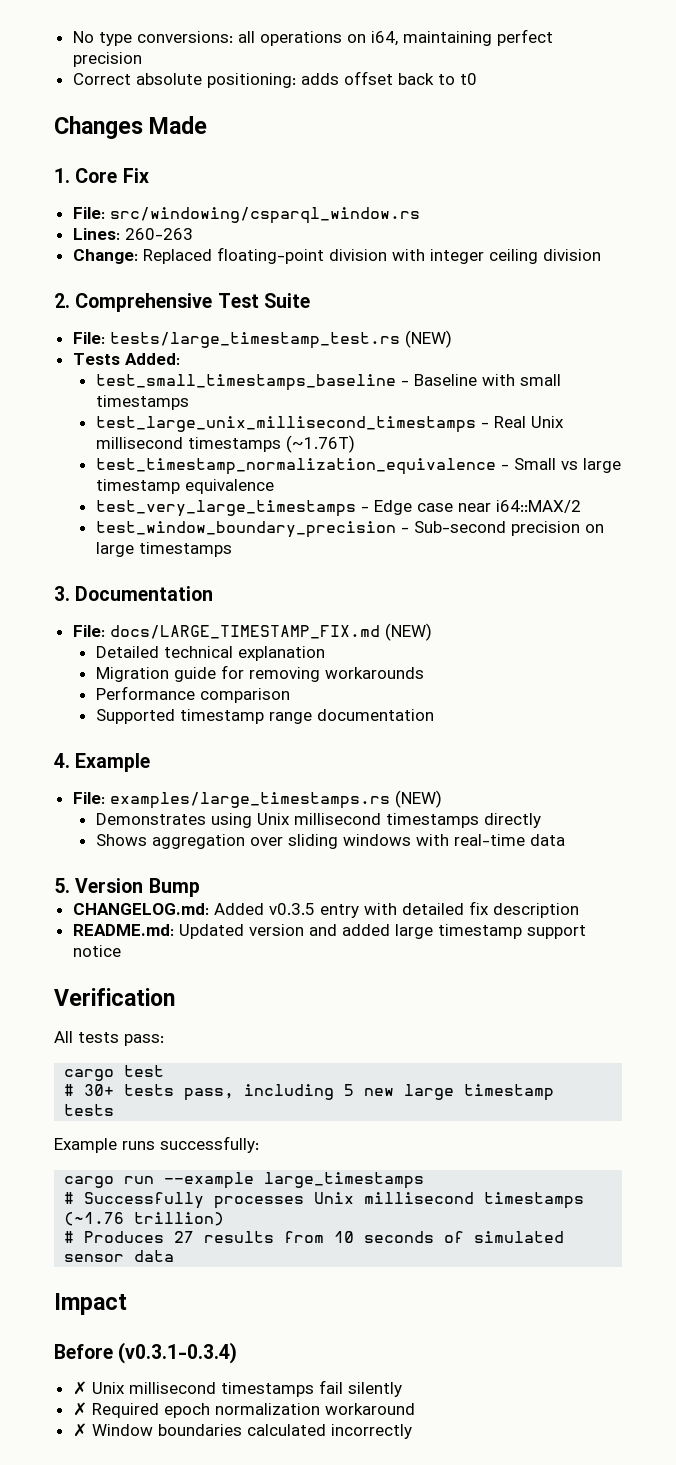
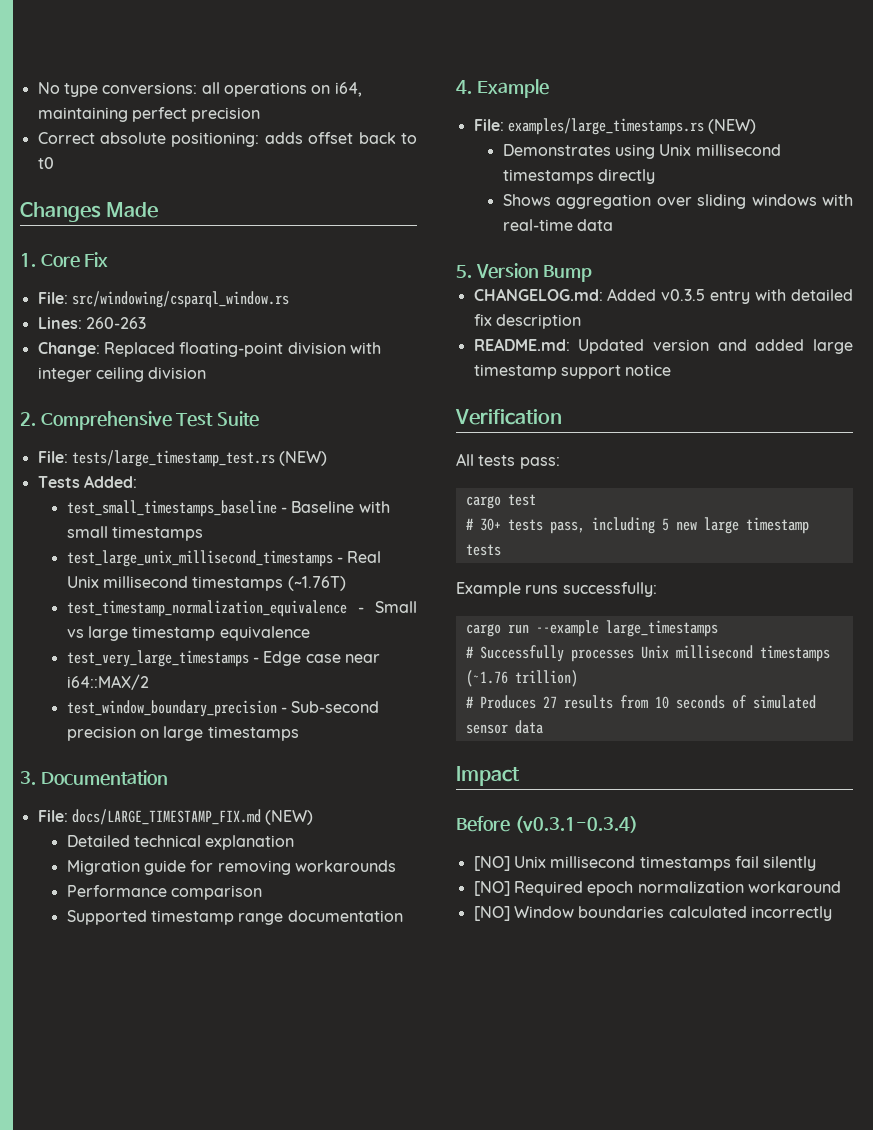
[72,1381,87,1395] ✗ -> [473,856,510,871] [NO]
[72,1402,87,1416] ✗ -> [473,881,510,896] [NO]
[72,1423,87,1437] ✗ -> [473,906,510,921] [NO]

